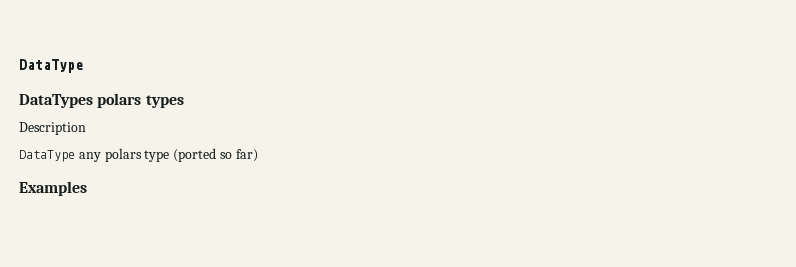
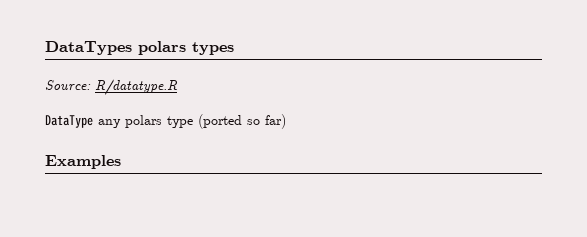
[19,59,83,73] DataType // -> (45, 48) none
[19,122,86,135] Description -> [45,79,178,95] Source: R/datatype.R

